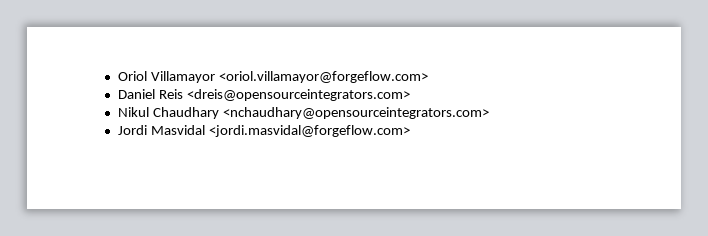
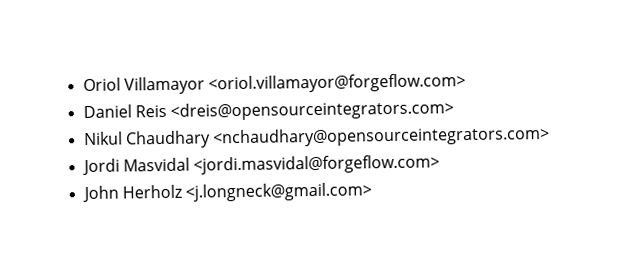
(410, 131) none -> [81,182,373,203] // John Herholz <j.longneck@gmail.com>

